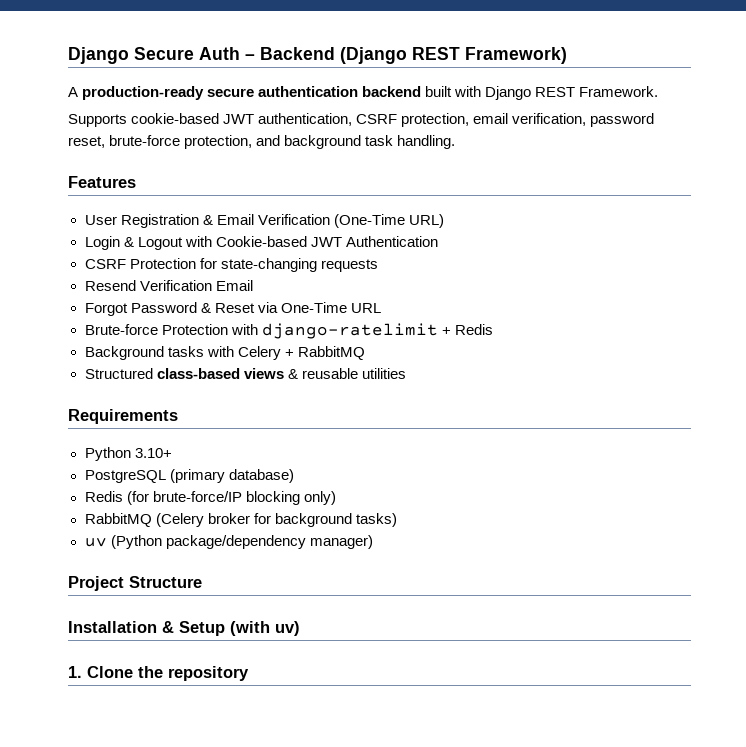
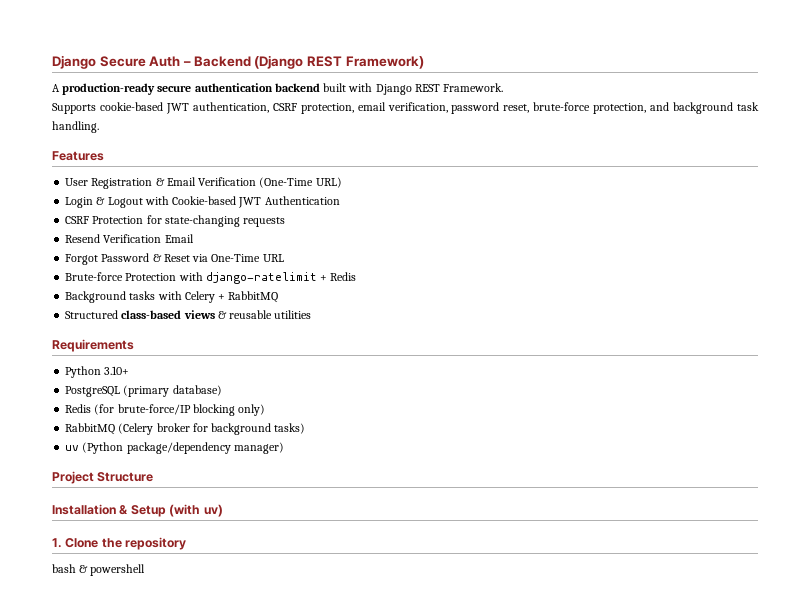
(249, 673) none -> [52,564,146,576] // bash & powershell

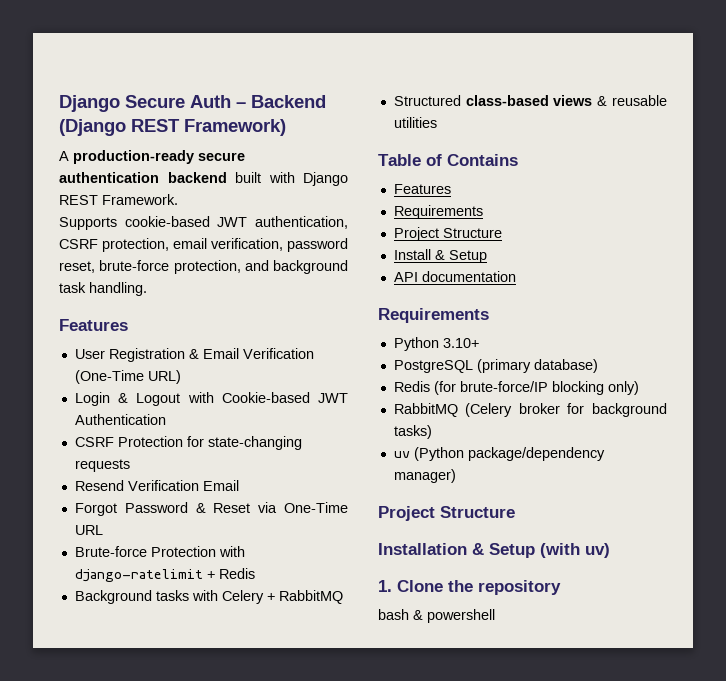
(312, 314) none -> [378,154,518,166] [393,184,451,194] [393,205,483,219] [393,227,502,241] [393,249,487,263] [393,271,516,282] // Table of Contains // Features // Requirements // Project Structure // Install & Setup // API documentation

